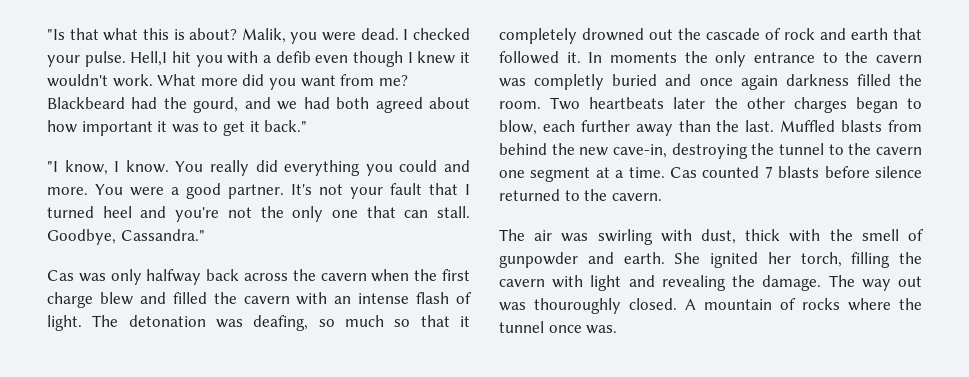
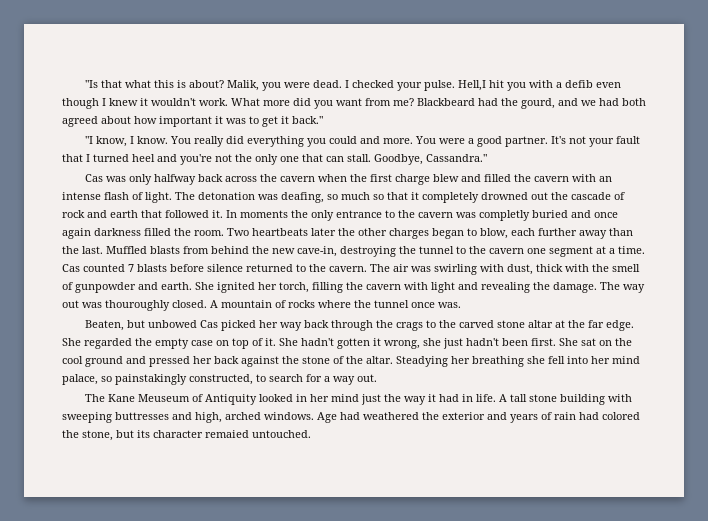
(662, 197) // -> (367, 269) none
(618, 329) none -> [85,320,635,331] [62,338,632,349] [62,356,640,367] [62,374,377,385] [85,394,633,405] [62,412,640,423] [62,430,311,441] // Beaten, but unbowed Cas picked her way back through the crags to the carved stone altar at the far edge. She regarded the empty case on top of it. She hadn't gotten it wrong, she just hadn't been first. She sat on the cool ground and pressed her back against the stone of the altar. Steadying her breathing she fell into her mind palace, so painstakingly constructed, to search for a way out. // The Kane Meuseum of Antiquity looked in her mind just the way it had in life. A tall stone building with sweeping buttresses and high, arched windows. Age had weathered the exterior and years of rain had colored the stone, but its character remaied untouched.

